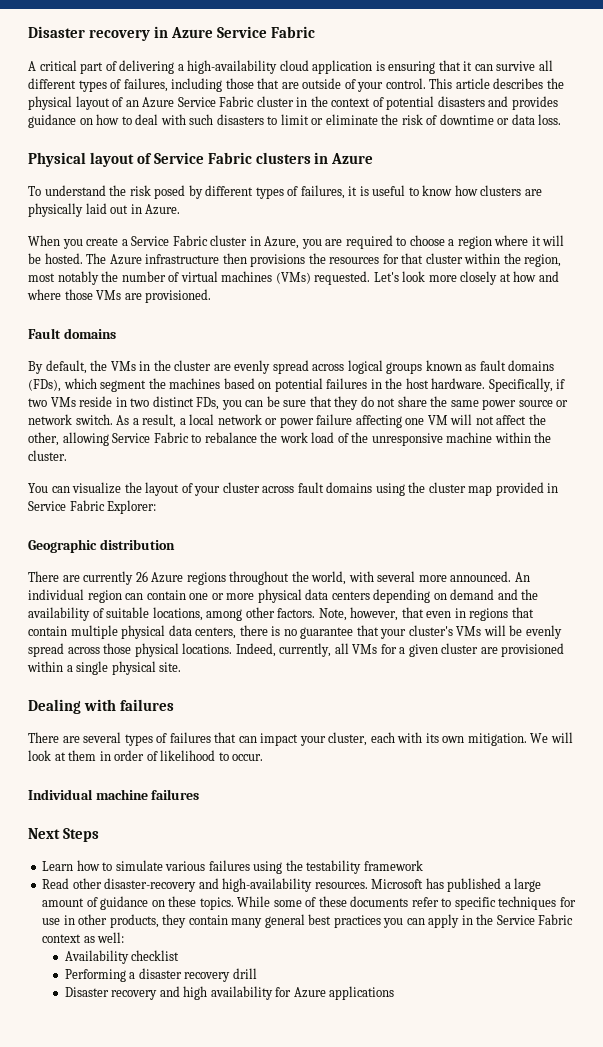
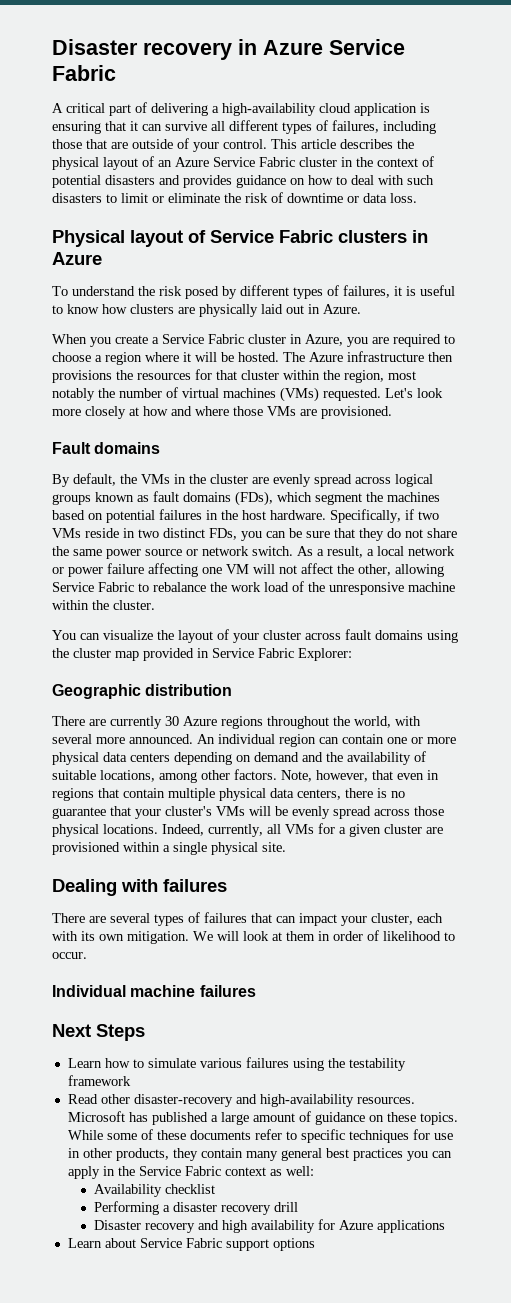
[135,571,148,582] 26 -> [165,716,179,726] 30
(395, 993) none -> [67,1238,315,1251] // Learn about Service Fabric support options

